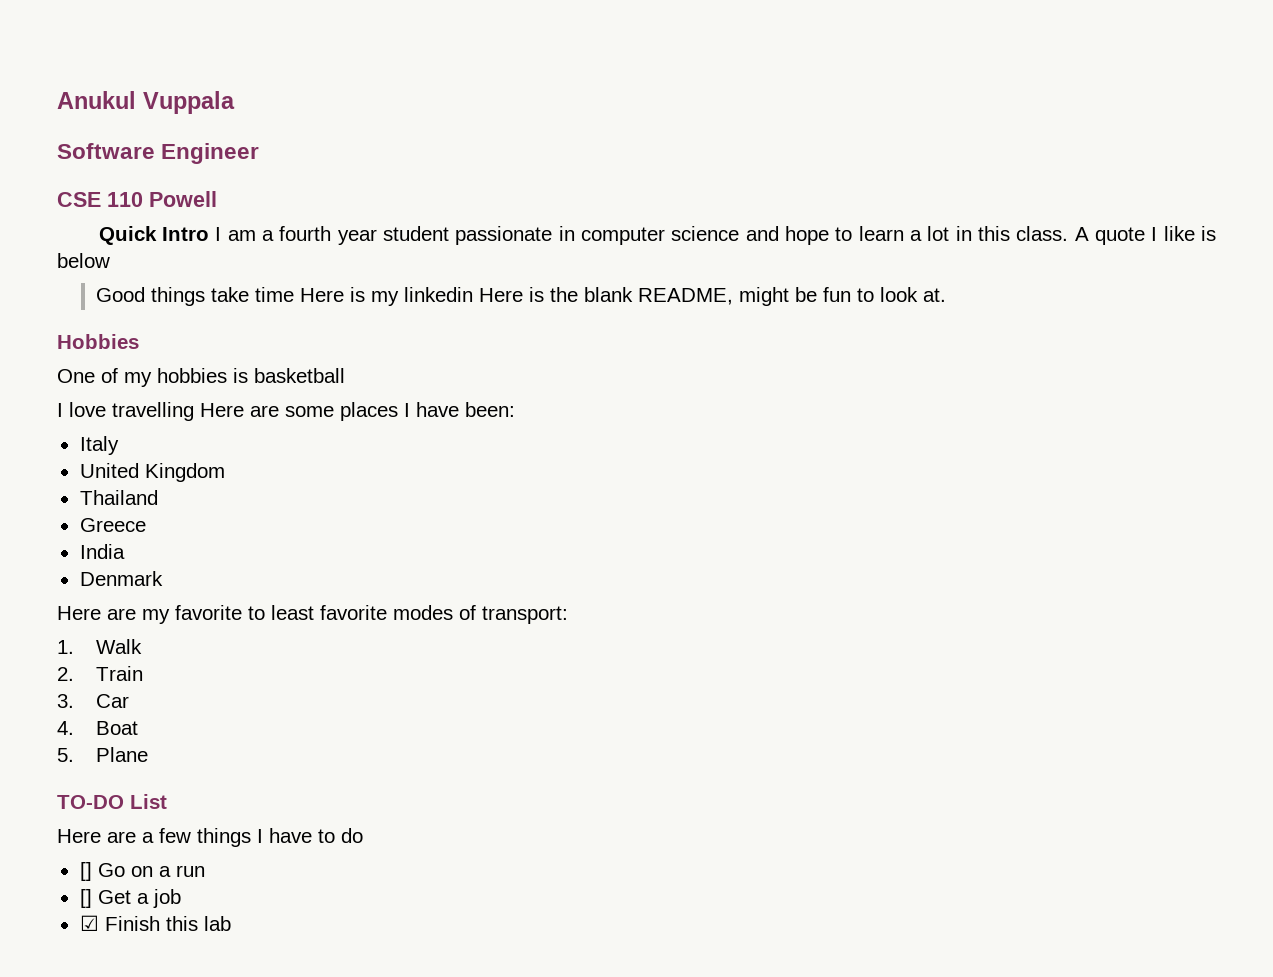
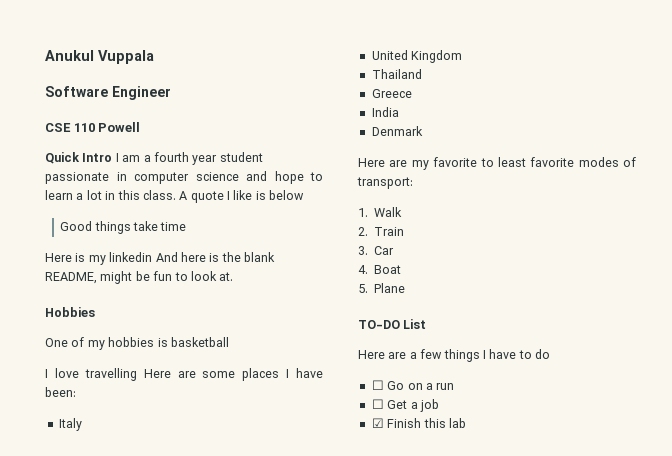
(294, 294) none -> (187, 226) //
[478,288,523,302] Here -> [155,252,206,262] And here
[79,862,92,881] [] -> [371,380,384,390] ☐
[79,889,92,908] [] -> [371,399,384,409] ☐

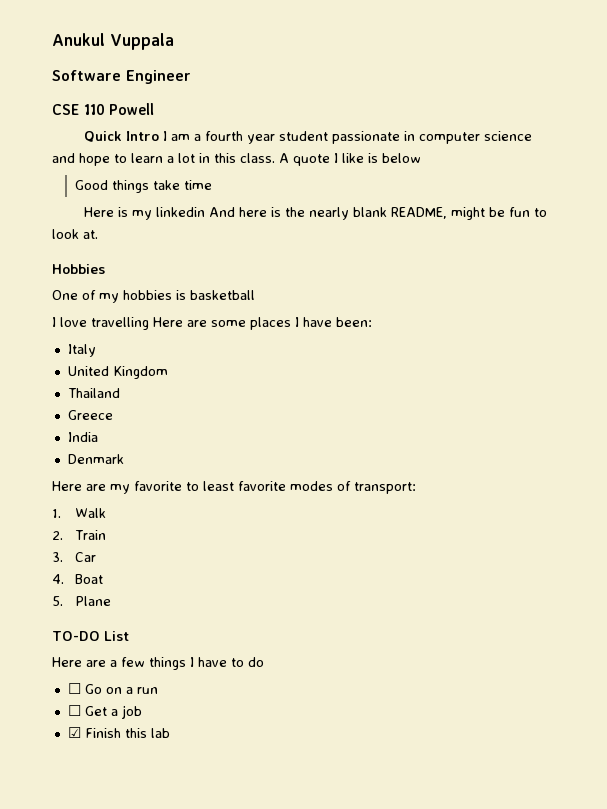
(241, 257) none -> [308,207,349,220] nearly

